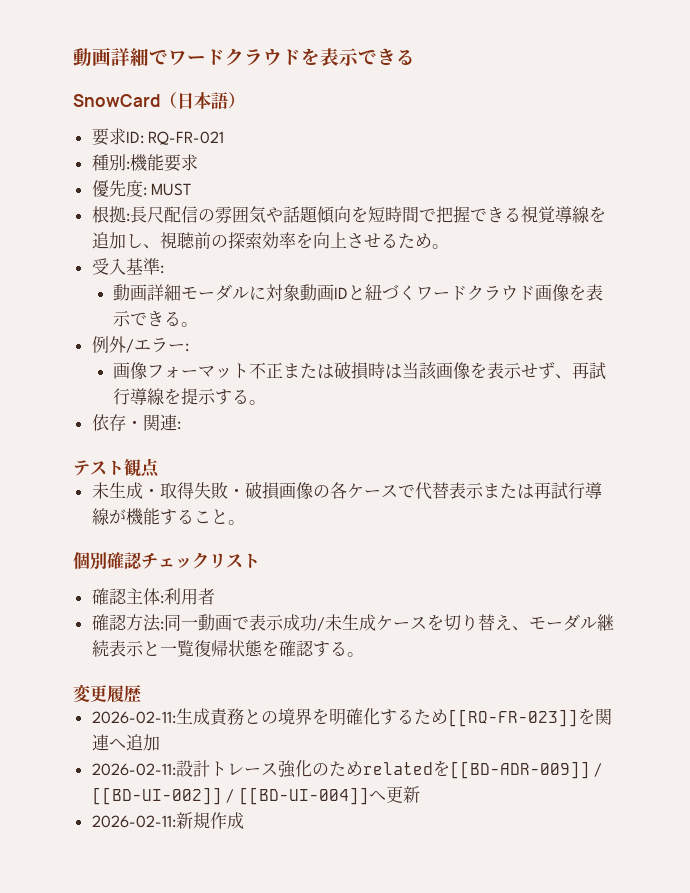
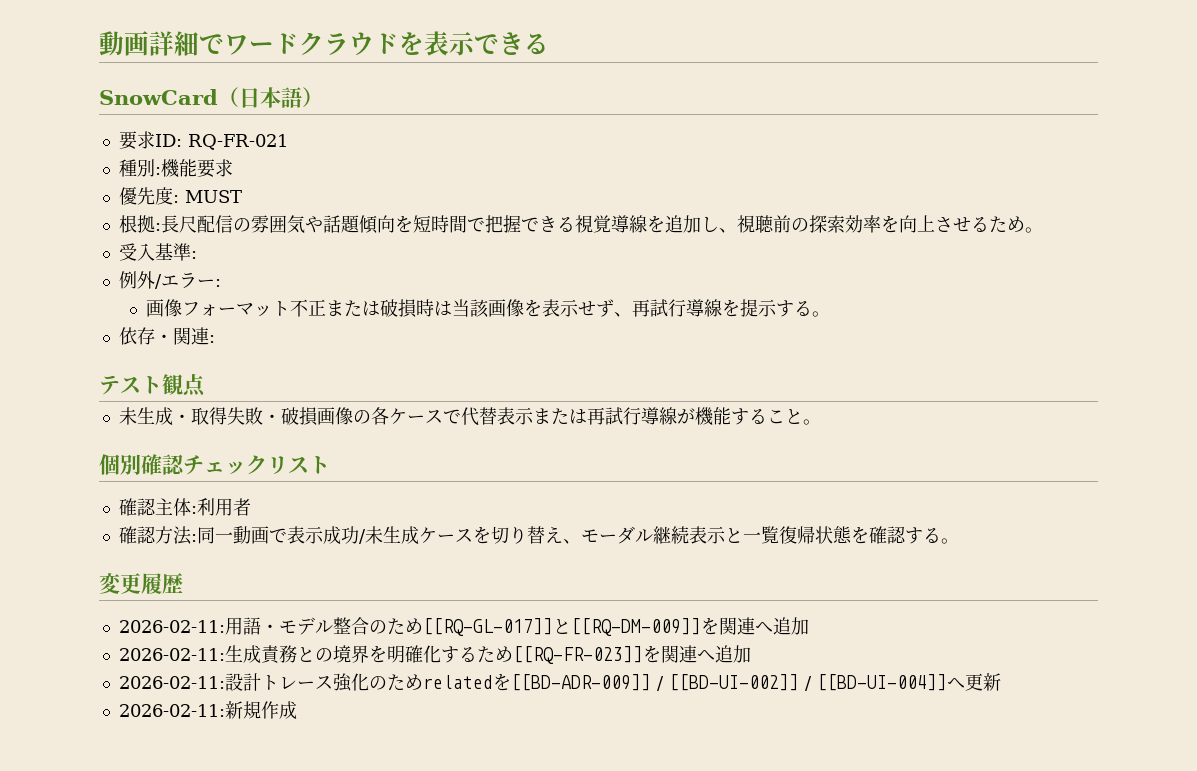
[113,284,604,302] [113,310,199,327] // 動画詳細モーダルに対象動画IDと紐づくワードクラウド画像を表示できる。 -> (197, 255) none
(141, 693) none -> [118,617,809,636] // 2026-02-11:用語・モデル整合のため[[RQ-GL-017]]と[[RQ-DM-009]]を関連へ追加

